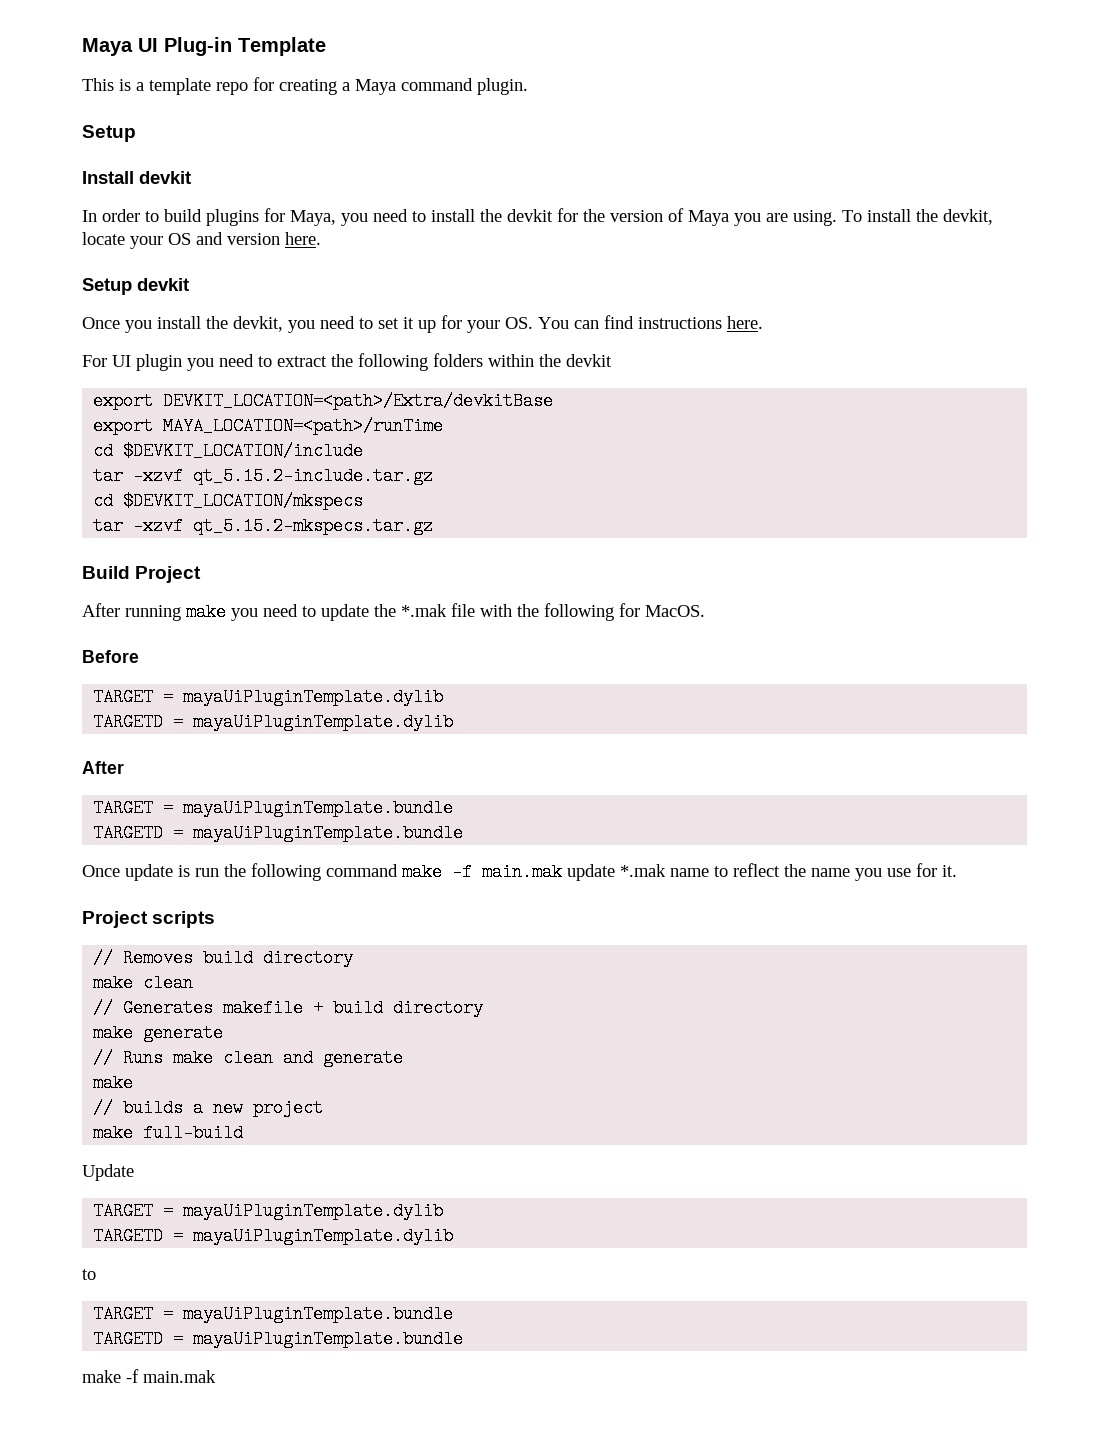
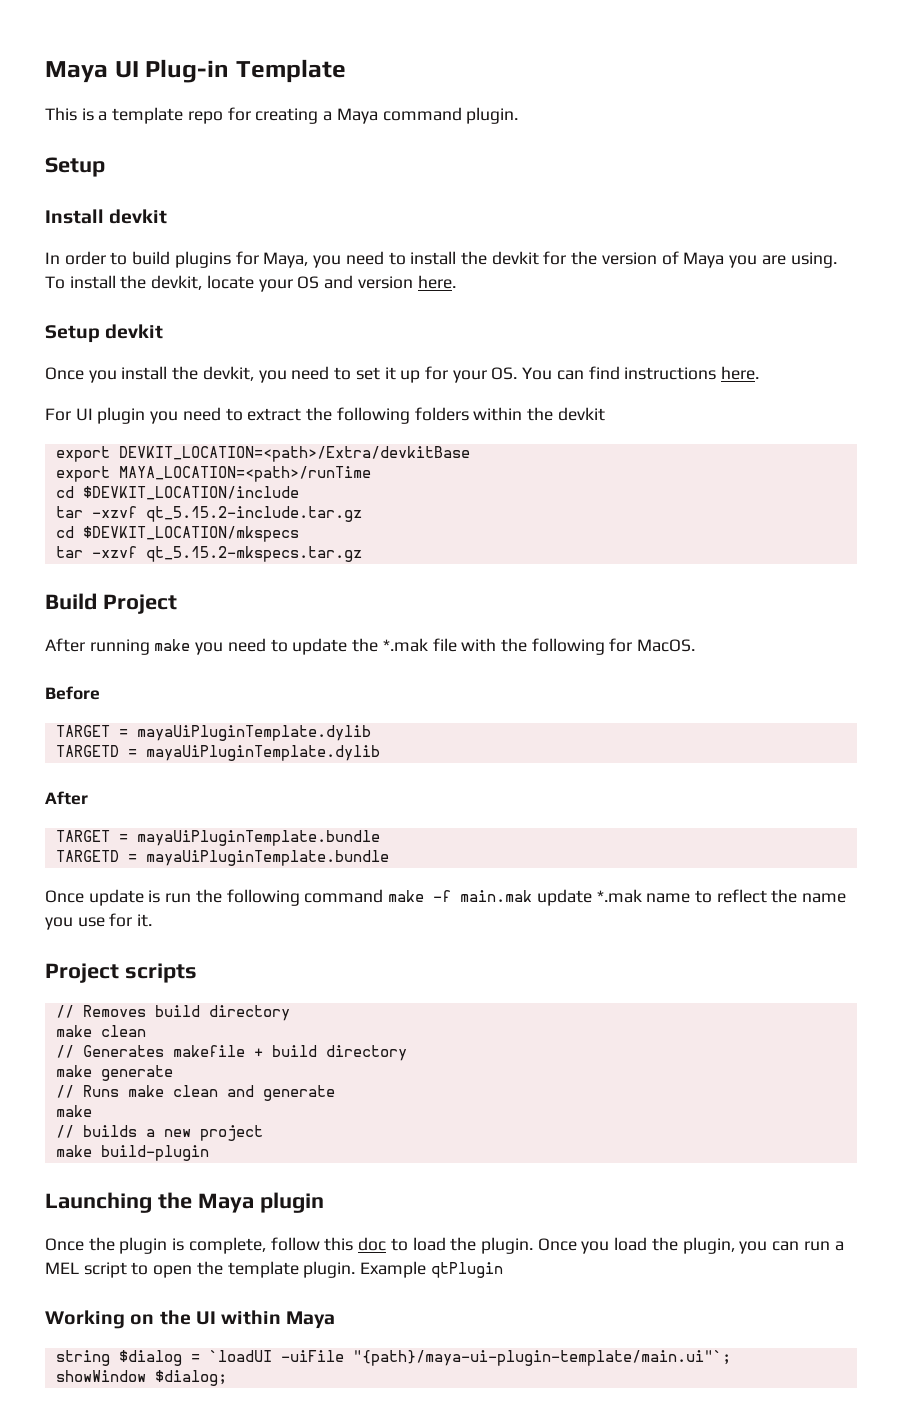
[143,1124,244,1142] [82,1164,134,1181] [93,1202,444,1220] [93,1227,454,1245] [82,1269,96,1280] [93,1305,454,1323] [93,1330,464,1348] [82,1369,216,1383] full-build // Update // TARGET = mayaUiPluginTemplate.dylib // TARGETD = mayaUiPluginTemplate.dylib // to // TARGET = mayaUiPluginTemplate.bundle // TARGETD = mayaUiPluginTemplate.bundle // make -f main.mak -> [100,1145,209,1161] [45,1192,324,1213] [45,1237,844,1254] [45,1261,503,1278] [45,1310,336,1329] [55,1350,731,1366] [55,1370,227,1386] build-plugin // Launching the Maya plugin // Once the plugin is complete, follow this doc to load the plugin. Once you load the plugin, you can run a MEL script to open the template plugin. Example qtPlugin // Working on the UI within Maya // string $dialog = `loadUI -uiFile "{path}/maya-ui-plugin-template/main.ui"`; // showWindow $dialog;

